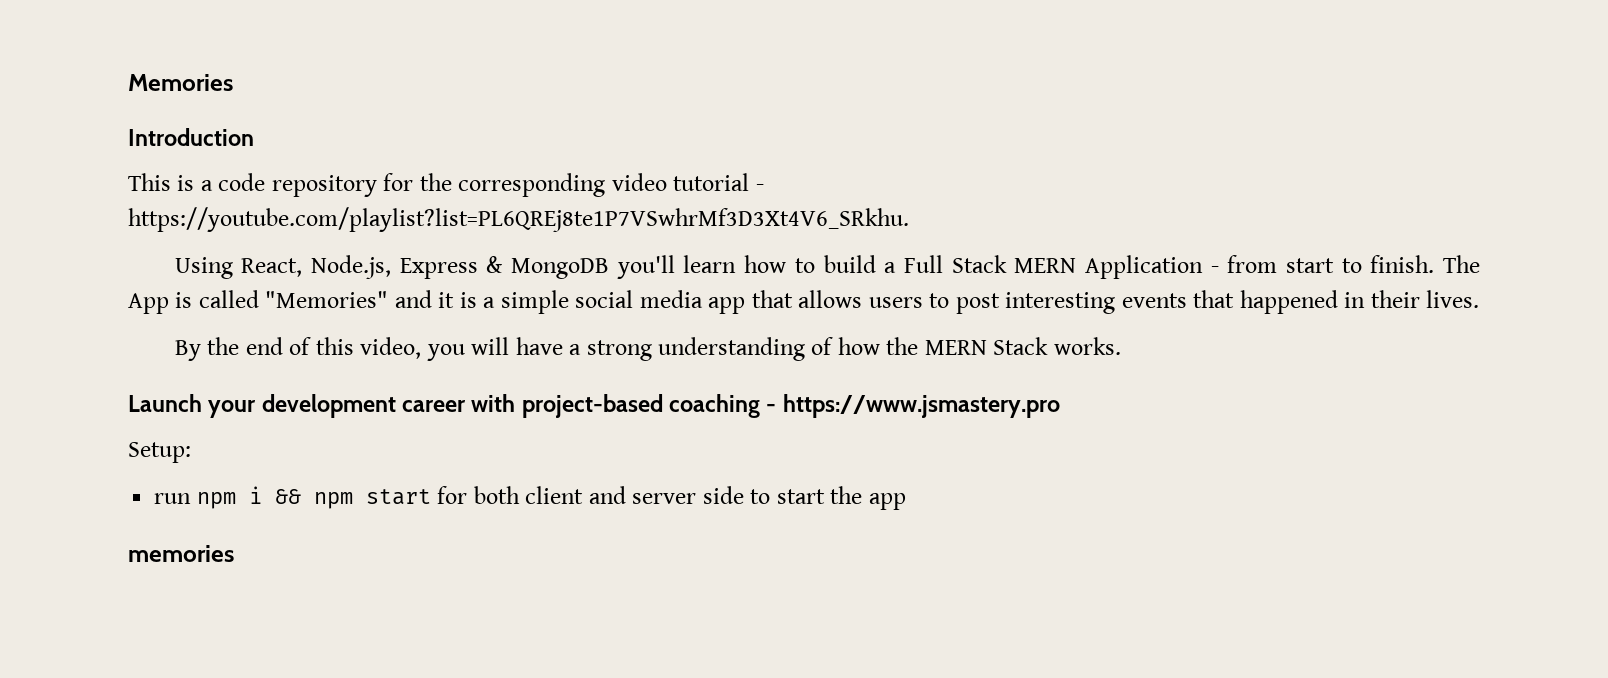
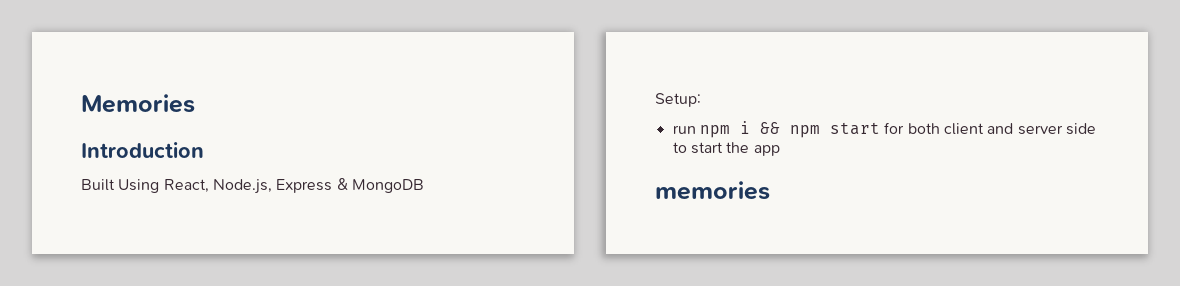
[128,173,764,197] [128,207,909,232] This is a code repository for the corresponding video tutorial - https://youtube.com/playlist?list=PL6QREj8te1P7VSwhrMf3D3Xt4V6_SRkhu. // -> [81,179,115,191] Built
[616,255,1480,279] [128,290,1480,314] [174,337,1121,361] [128,394,1060,418] you'll learn how to build a Full Stack MERN Application - from start to finish. The App is called "Memories" and it is a simple social media app that allows users to post interesting events that happened in their lives. // By the end of this video, you will have a strong understanding of how the MERN Stack works. // Launch your development career with project-based coaching - https://www.jsmastery.pro -> (424, 186) none

